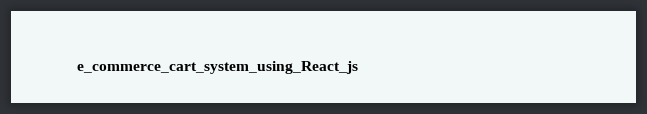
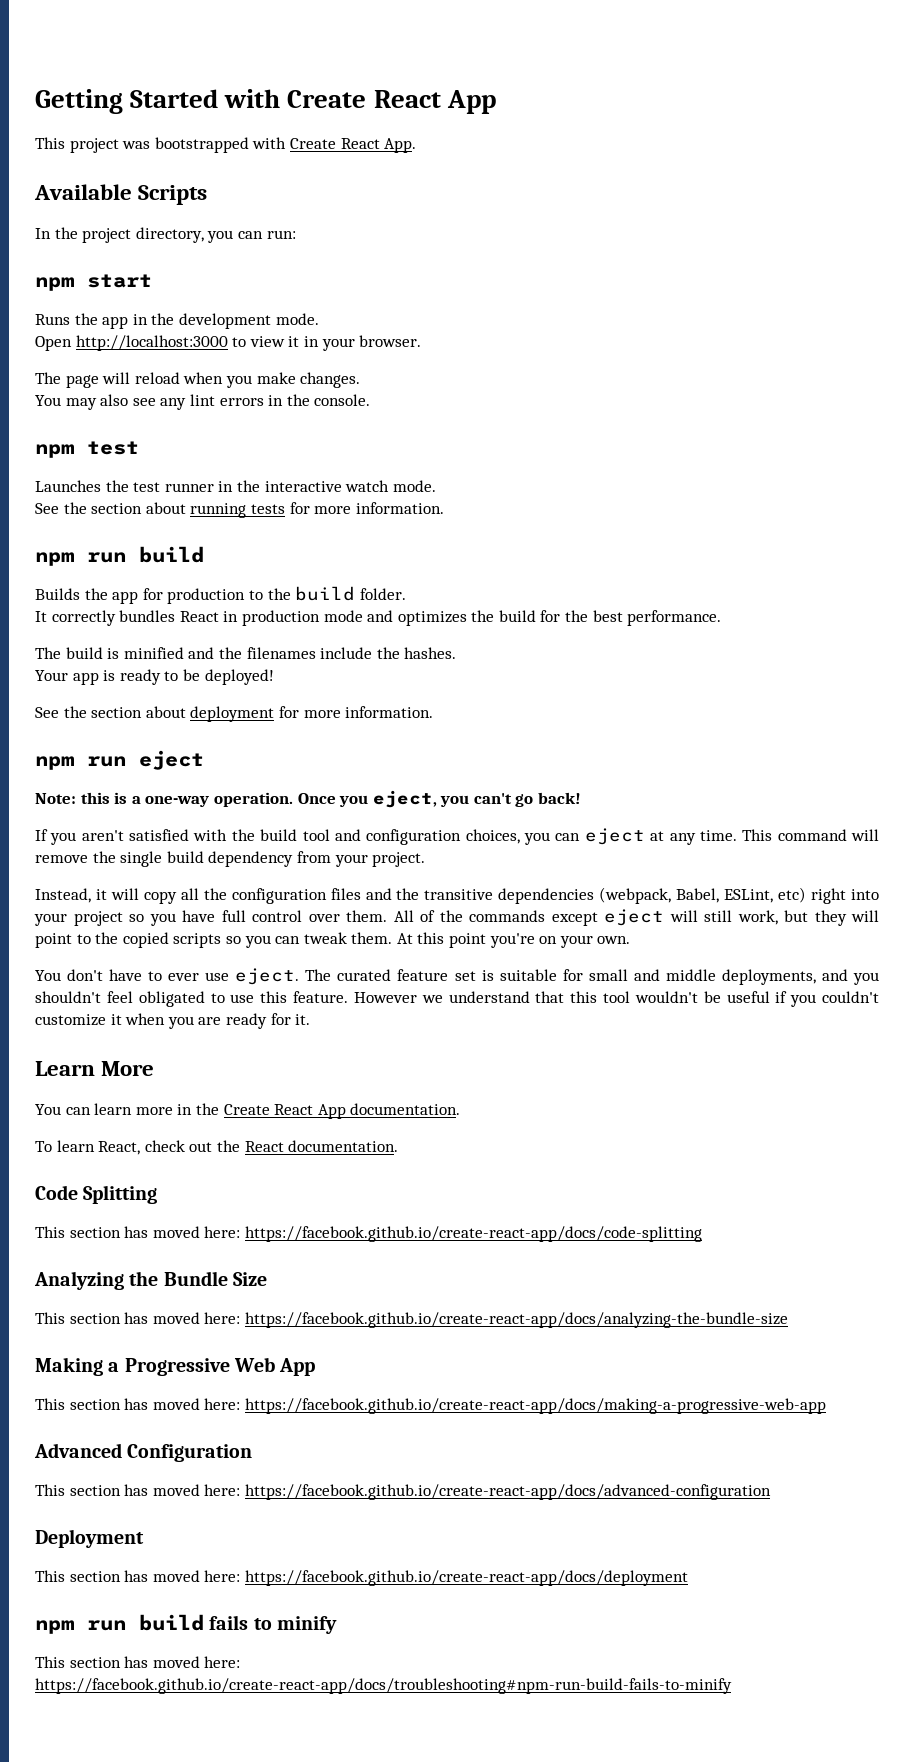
[77,61,358,74] e_commerce_cart_system_using_React_js -> [35,89,496,114] [35,137,417,153] [34,184,208,205] [35,227,296,243] [35,274,152,291] [35,313,319,329] [35,335,422,351] [35,372,361,388] [35,394,371,410] [35,441,139,458] [35,480,436,492] [35,502,444,518] [35,546,204,566] [35,586,406,604] [35,610,722,626] [35,647,457,659] [35,669,274,685] [35,706,434,722] [35,750,204,770] [35,790,582,808] [35,828,879,845] [35,851,426,867] [35,887,879,904] [34,909,879,926] [35,932,631,948] [35,968,880,985] [35,991,880,1007] [35,1013,311,1029] [35,1061,155,1076] [35,1103,461,1119] [35,1140,399,1155] [35,1185,158,1204] [35,1226,702,1242] [34,1271,267,1290] [35,1312,788,1328] [35,1357,316,1376] [35,1398,826,1414] [34,1443,253,1462] [35,1484,771,1500] [35,1529,144,1548] [35,1570,688,1586] [35,1614,337,1634] [35,1656,241,1668] [35,1678,732,1694] Getting Started with Create React App // This project was bootstrapped with Create React App. // Available Scripts // In the project directory, you can run: // npm start // Runs the app in the development mode. // Open http://localhost:3000 to view it in your browser. // The page will reload when you make changes. // You may also see any lint errors in the console. // npm test // Launches the test runner in the interactive watch mode. // See the section about running tests for more information. // npm run build // Builds the app for production to the build folder. // It correctly bundles React in production mode and optimizes the build for the best performance. // The build is minified and the filenames include the hashes. // Your app is ready to be deployed! // See the section about deployment for more information. // npm run eject // Note: this is a one-way operation. Once you eject, you can't go back! // If you aren't satisfied with the build tool and configuration choices, you can eject at any time. This command will remove the single build dependency from your project. // Instead, it will copy all the configuration files and the transitive dependencies (webpack, Babel, ESLint, etc) right into your project so you have full control over them. All of the commands except eject will still work, but they will point to the copied scripts so you can tweak them. At this point you're on your own. // You don't have to ever use eject. The curated feature set is suitable for small and middle deployments, and you shouldn't feel obligated to use this feature. However we understand that this tool wouldn't be useful if you couldn't customize it when you are ready for it. // Learn More // You can learn more in the Create React App documentation. // To learn React, check out the React documentation. // Code Splitting // This section has moved here: https://facebook.github.io/create-react-app/docs/code-splitting // Analyzing the Bundle Size // This section has moved here: https://facebook.github.io/create-react-app/docs/analyzing-the-bundle-size // Making a Progressive Web App // This section has moved here: https://facebook.github.io/create-react-app/docs/making-a-progressive-web-app // Advanced Configuration // This section has moved here: https://facebook.github.io/create-react-app/docs/advanced-configuration // Deployment // This section has moved here: https://facebook.github.io/create-react-app/docs/deployment // npm run build fails to minify // This section has moved here: https://facebook.github.io/create-react-app/docs/troubleshooting#npm-run-build-fails-to-minify

